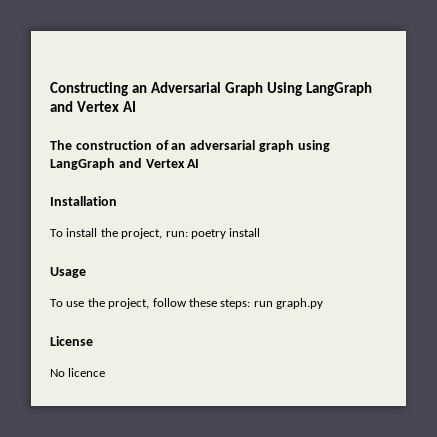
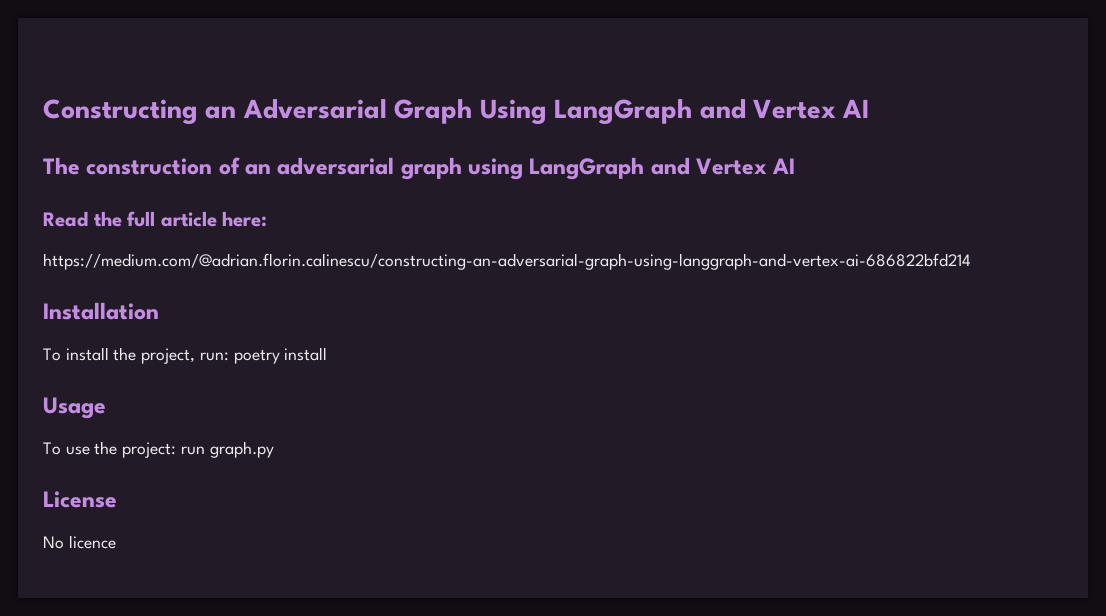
(200, 163) none -> [43,211,268,227] [43,253,971,270] // Read the full article here: // https://medium.com/@adrian.florin.calinescu/constructing-an-adversarial-graph-using-langgraph-and-vertex-ai-686822bfd214
[108,298,251,309] project, follow these steps: -> [122,442,177,458] project:

